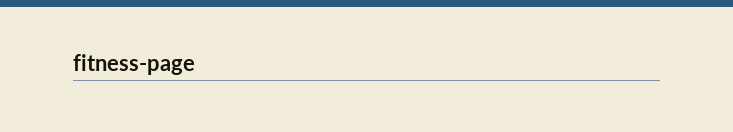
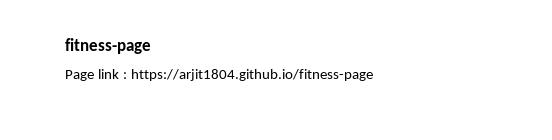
(195, 64) none -> [65,69,373,81] // Page link : https://arjit1804.github.io/fitness-page

